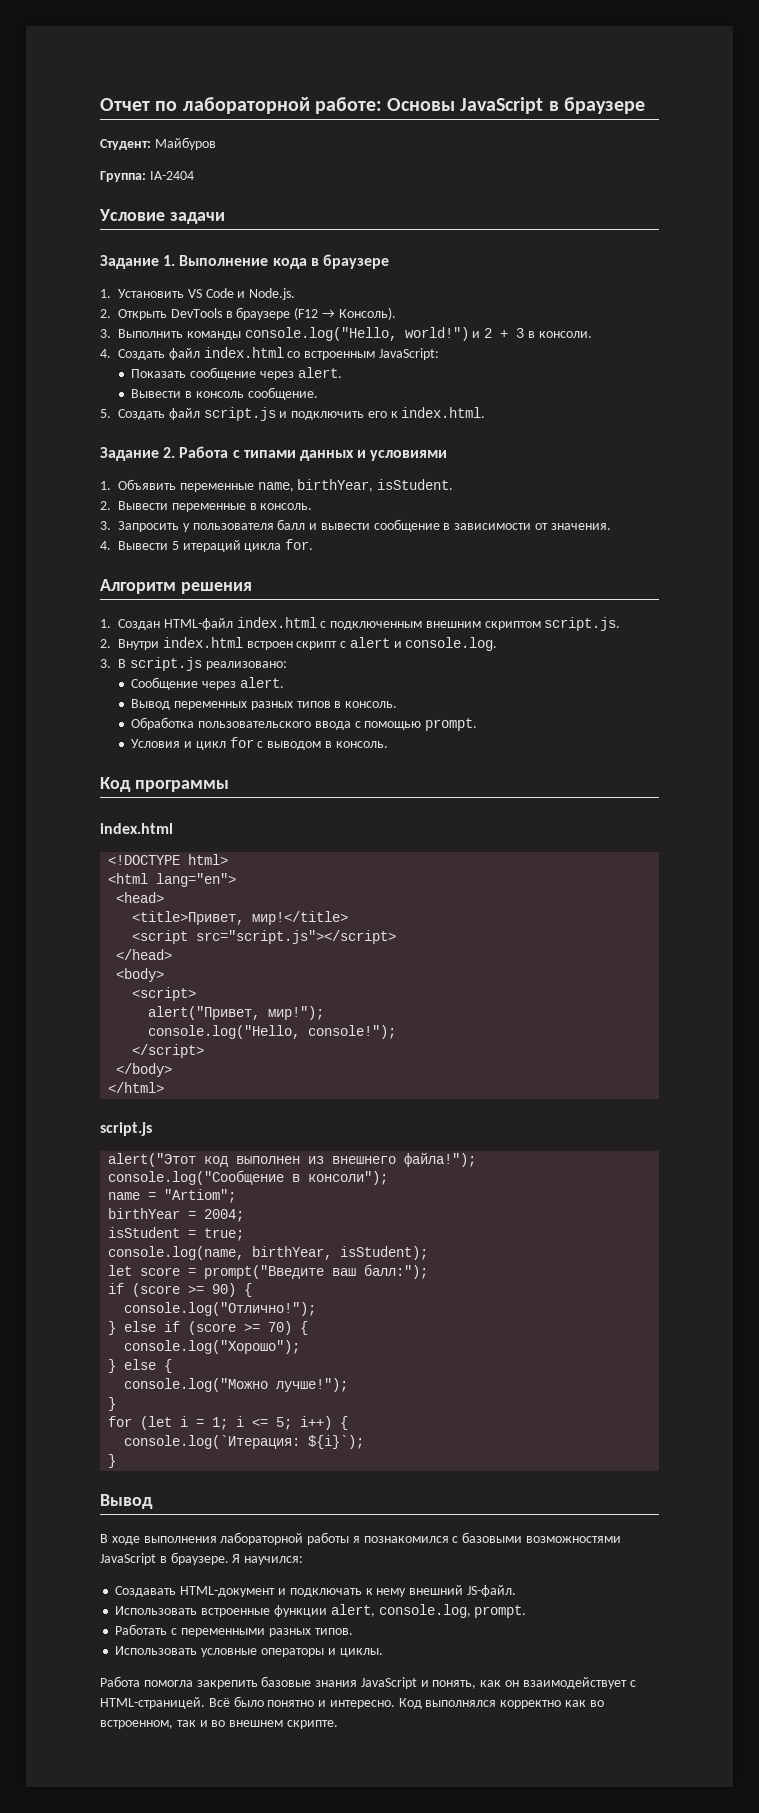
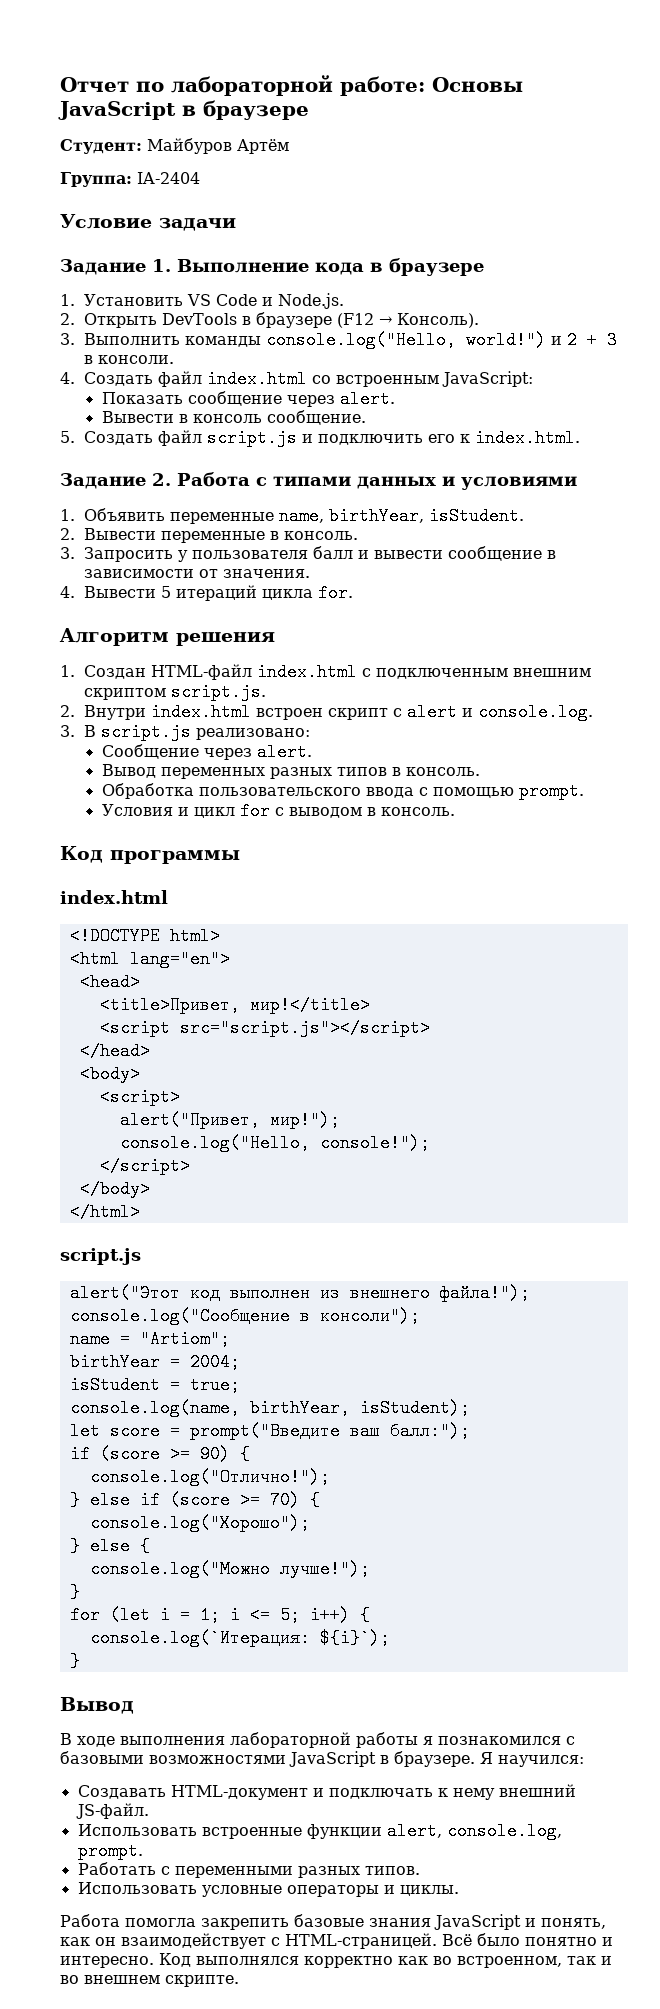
(216, 143) none -> [237,139,289,154] Артём

